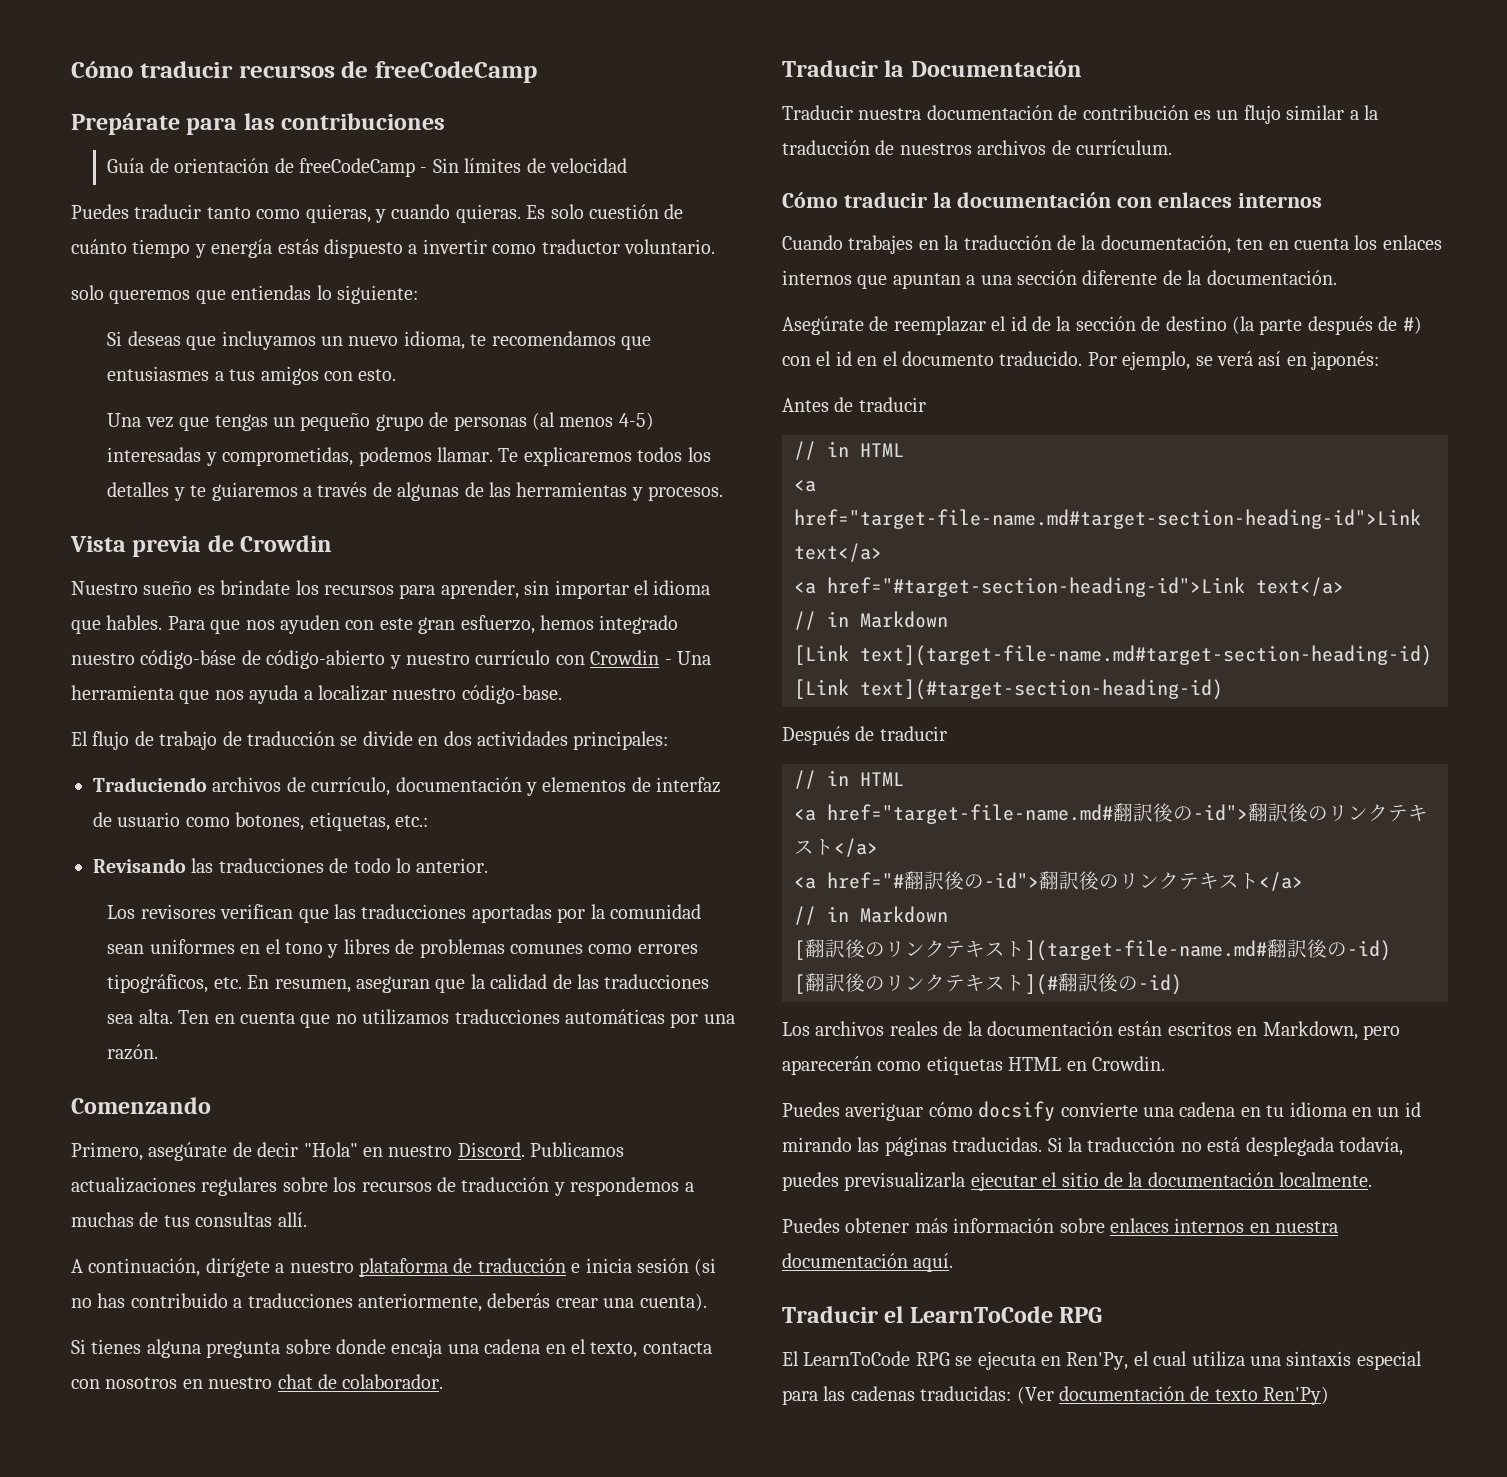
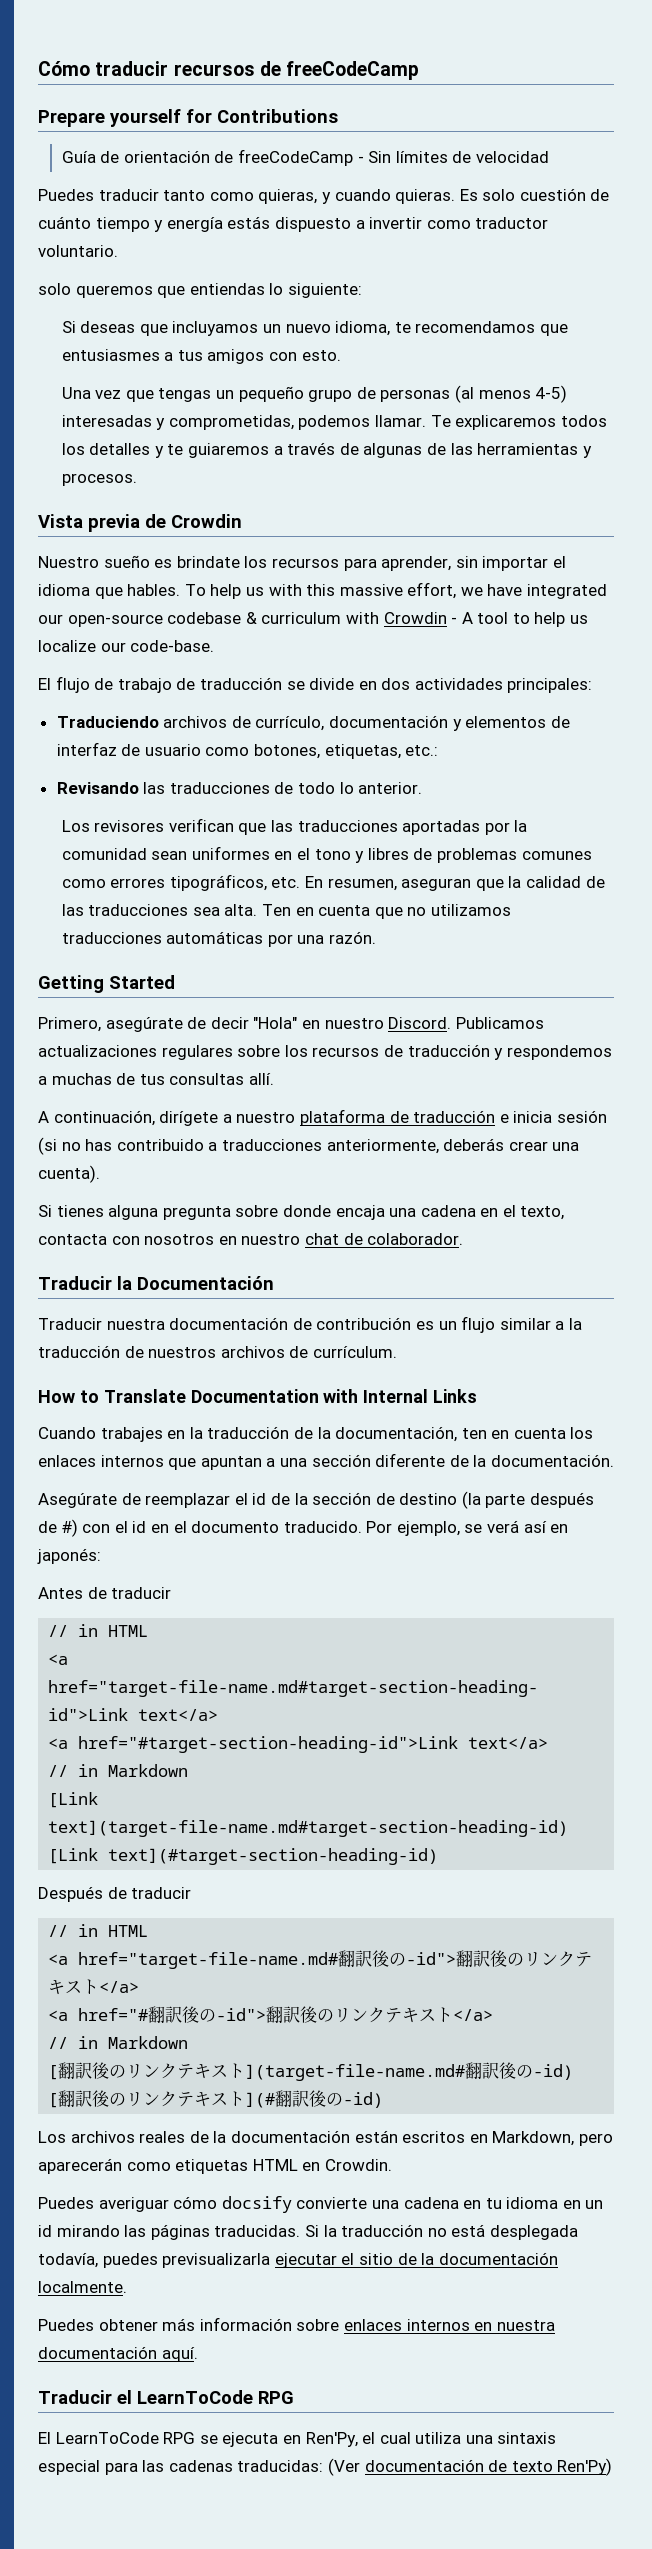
[71,113,446,135] Prepárate para las contribuciones -> [38,109,338,127] Prepare yourself for Contributions
[167,615,679,634] [71,650,711,669] [71,685,562,704] Para que nos ayuden con este gran esfuerzo, hemos integrado nuestro código-báse de código-abierto y nuestro currículo con Crowdin - Una herramienta que nos ayuda a localizar nuestro código-base. -> [184,582,608,599] [38,612,589,627] [38,640,215,652] To help us with this massive effort, we have integrated our open-source codebase & curriculum with Crowdin - A tool to help us localize our code-base.
[71,1097,211,1114] Comenzando -> [38,975,175,993] Getting Started
[782,192,1322,208] Cómo traducir la documentación con enlaces internos -> [38,1389,478,1403] How to Translate Documentation with Internal Links

